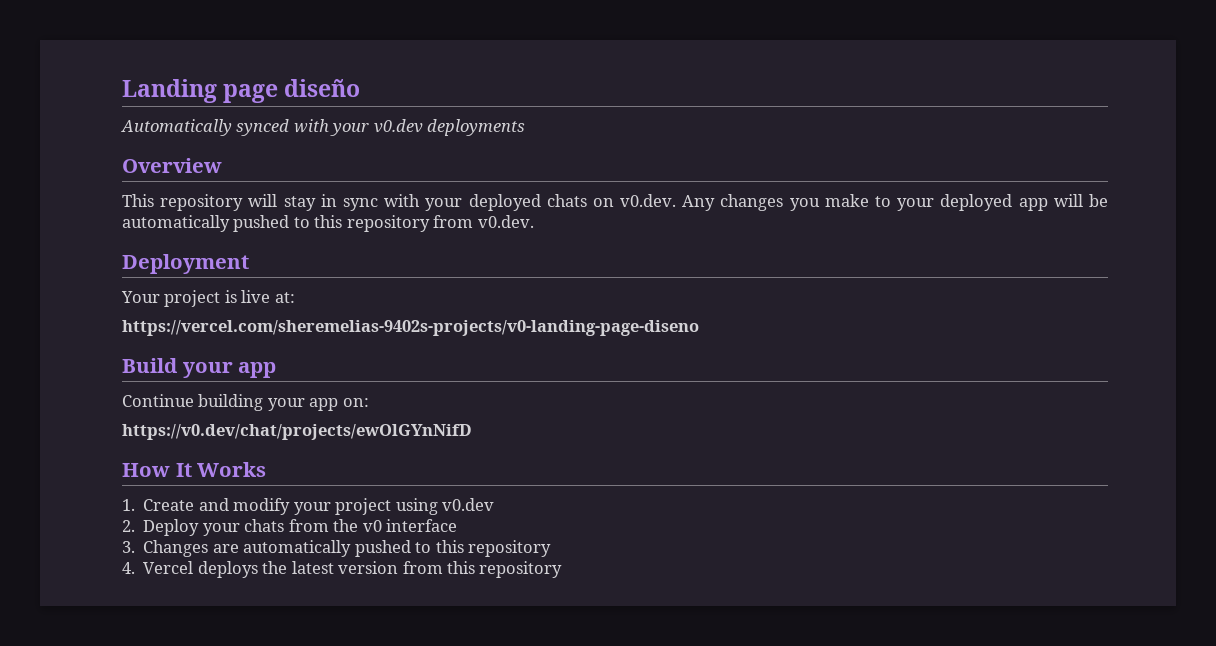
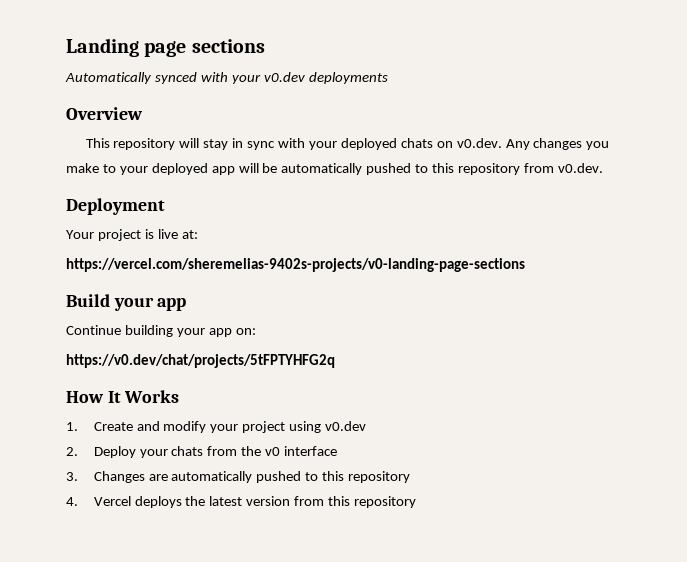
[284,79,361,97] diseño -> [191,39,265,53] sections
[122,320,699,336] https://vercel.com/sheremelias-9402s-projects/v0-landing-page-diseno -> [66,258,525,272] https://vercel.com/sheremelias-9402s-projects/v0-landing-page-sections
[122,424,472,440] https://v0.dev/chat/projects/ewOlGYnNifD -> [66,354,335,368] https://v0.dev/chat/projects/5tFPTYHFG2q

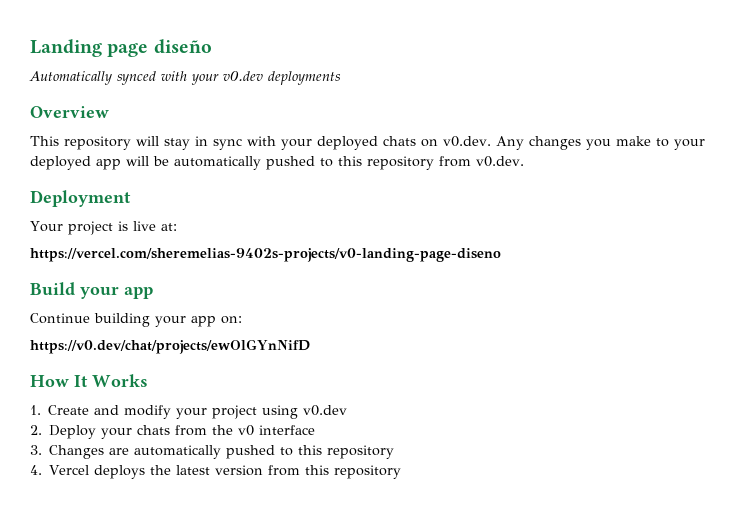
[191,39,265,53] sections -> [153,39,212,54] diseño
[66,258,525,272] https://vercel.com/sheremelias-9402s-projects/v0-landing-page-sections -> [30,248,501,262] https://vercel.com/sheremelias-9402s-projects/v0-landing-page-diseno
[66,354,335,368] https://v0.dev/chat/projects/5tFPTYHFG2q -> [30,339,310,354] https://v0.dev/chat/projects/ewOlGYnNifD

